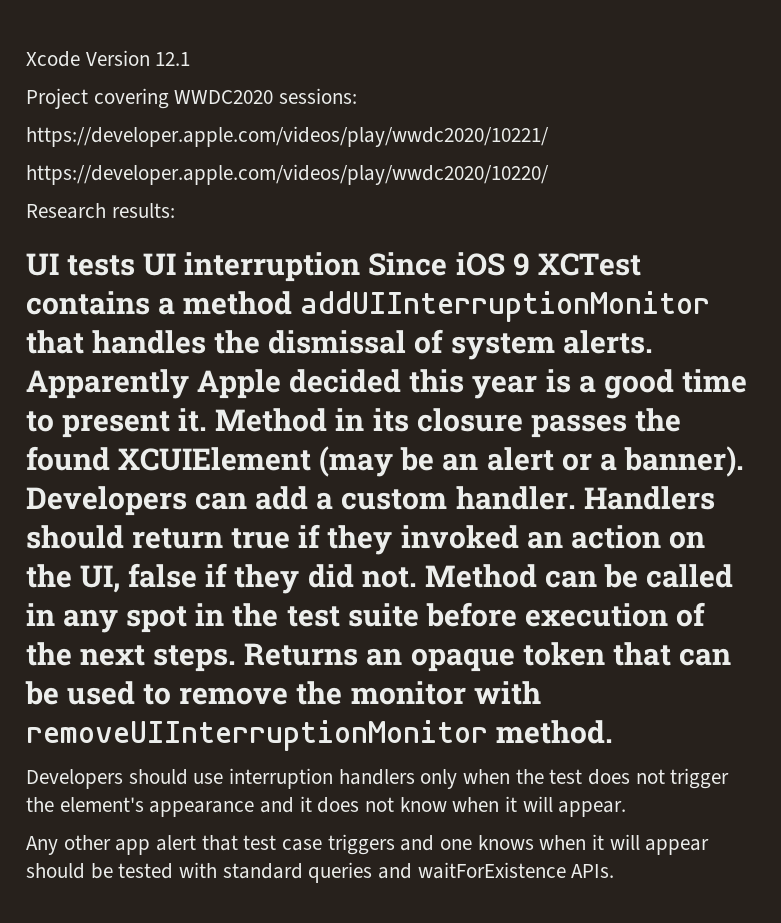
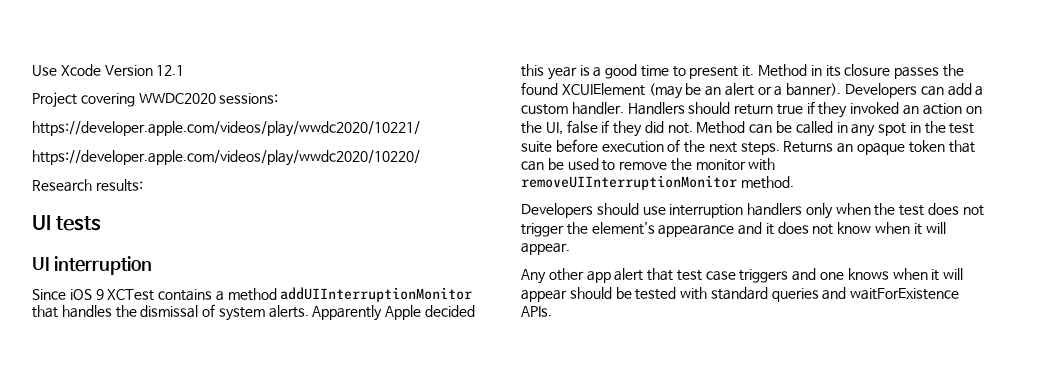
(26, 59) none -> [32,65,57,76] Use
(136, 265) none -> (102, 223) //
(361, 267) none -> (152, 265) //

